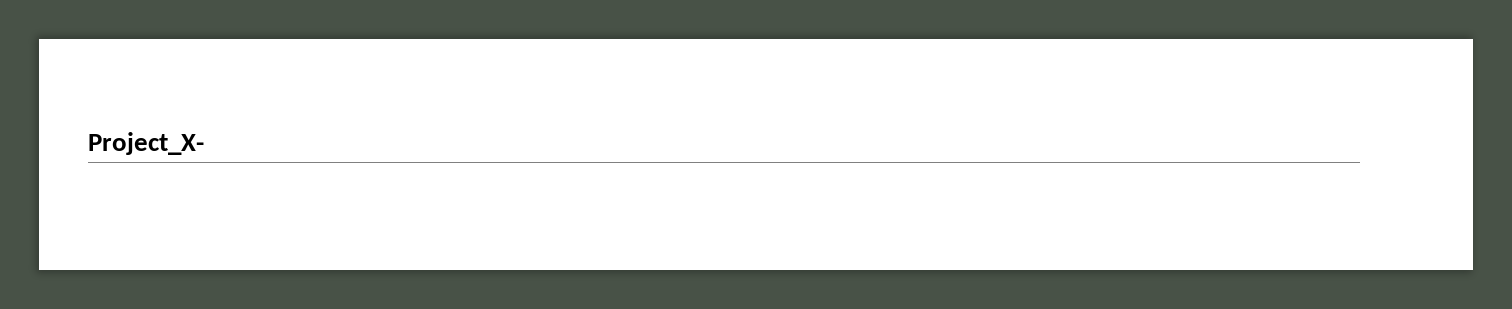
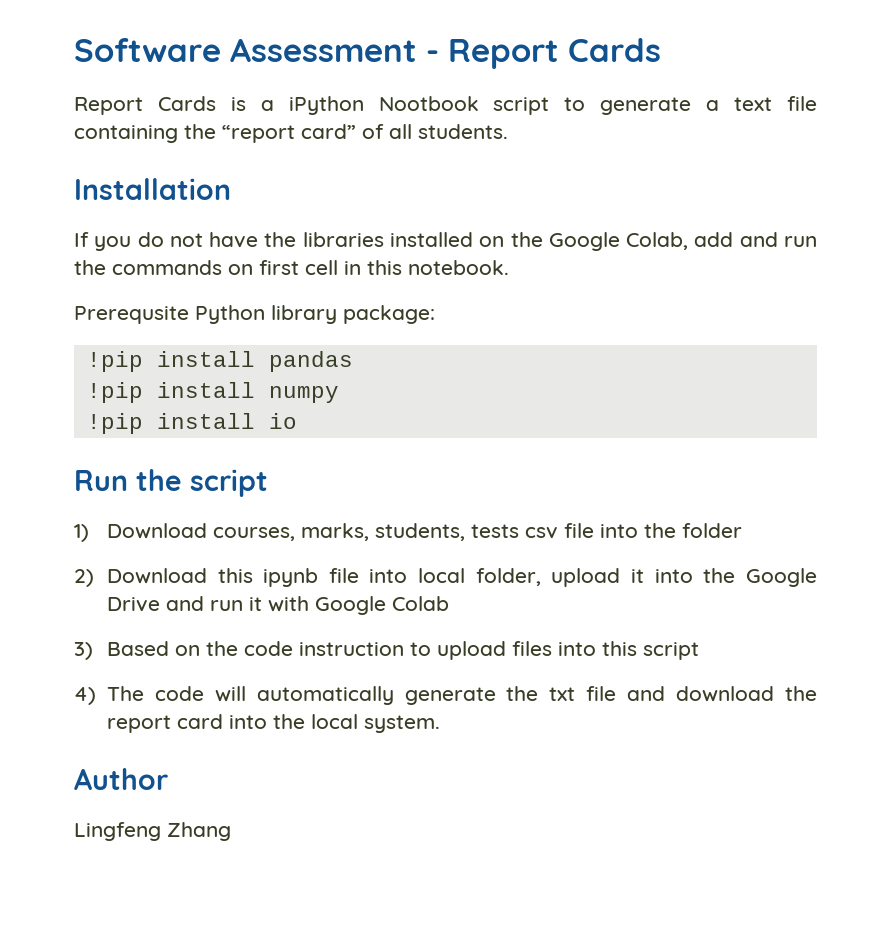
[88,132,204,155] Project_X- -> [74,38,661,69] [74,96,817,115] [74,124,508,143] [74,178,231,200] [74,232,818,251] [74,260,509,275] [74,305,435,324] [86,351,353,372] [86,382,339,403] [86,413,297,434] [74,469,268,497] [74,523,742,542] [74,568,818,587] [106,596,449,615] [74,641,699,660] [74,686,817,705] [106,714,440,733] [74,768,168,790] [74,822,231,841] Software Assessment - Report Cards // Report Cards is a iPython Nootbook script to generate a text file containing the “report card” of all students. // Installation // If you do not have the libraries installed on the Google Colab, add and run the commands on first cell in this notebook. // Prerequsite Python library package: // !pip install pandas // !pip install numpy // !pip install io // Run the script // 1) Download courses, marks, students, tests csv file into the folder // 2) Download this ipynb file into local folder, upload it into the Google Drive and run it with Google Colab // 3) Based on the code instruction to upload files into this script // 4) The code will automatically generate the txt file and download the report card into the local system. // Author // Lingfeng Zhang

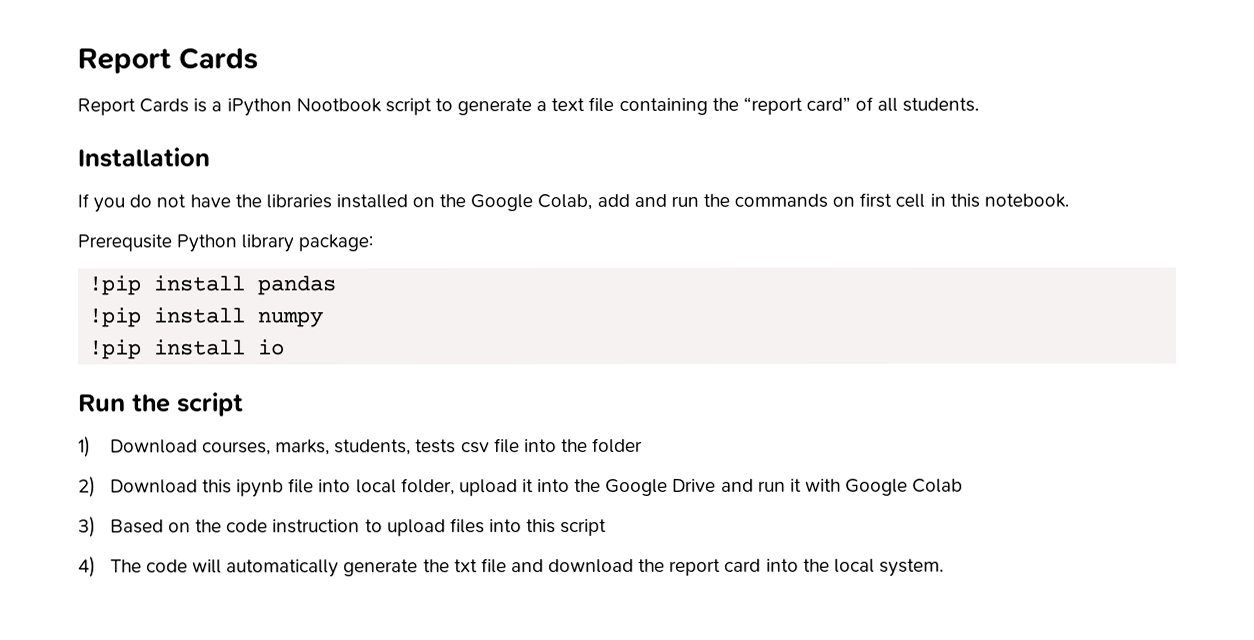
[74,38,439,62] Software Assessment - -> (77, 61) none
[74,768,168,790] [74,822,231,841] // Author // Lingfeng Zhang -> (944, 567) none

